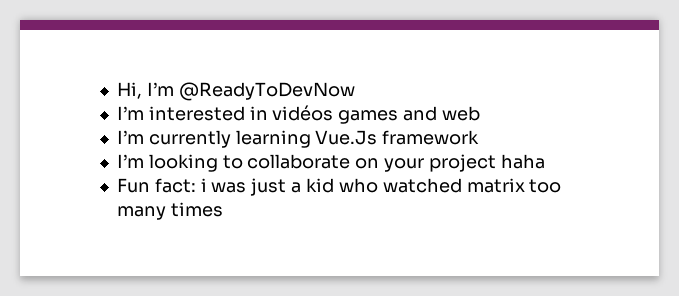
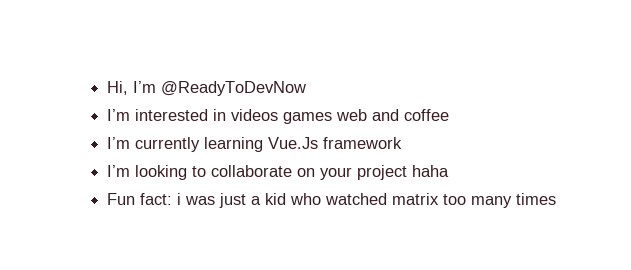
[272,105,480,124] vidéos games and web -> [231,109,450,124] videos games web and coffee

